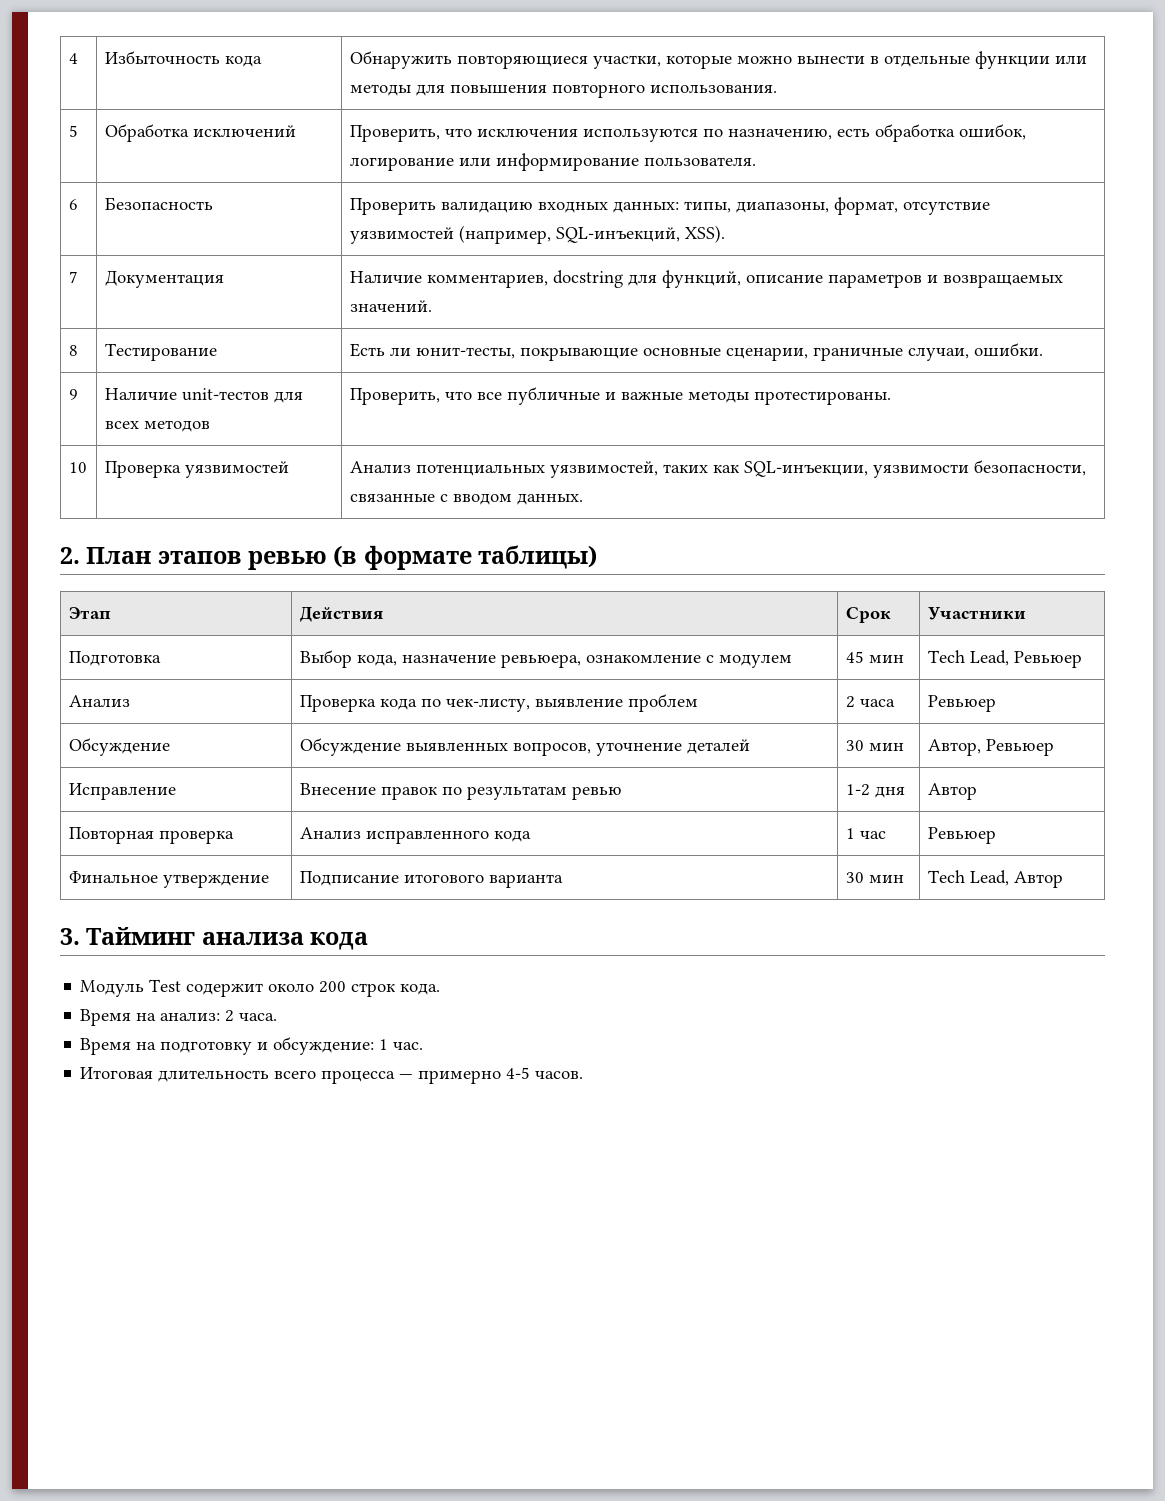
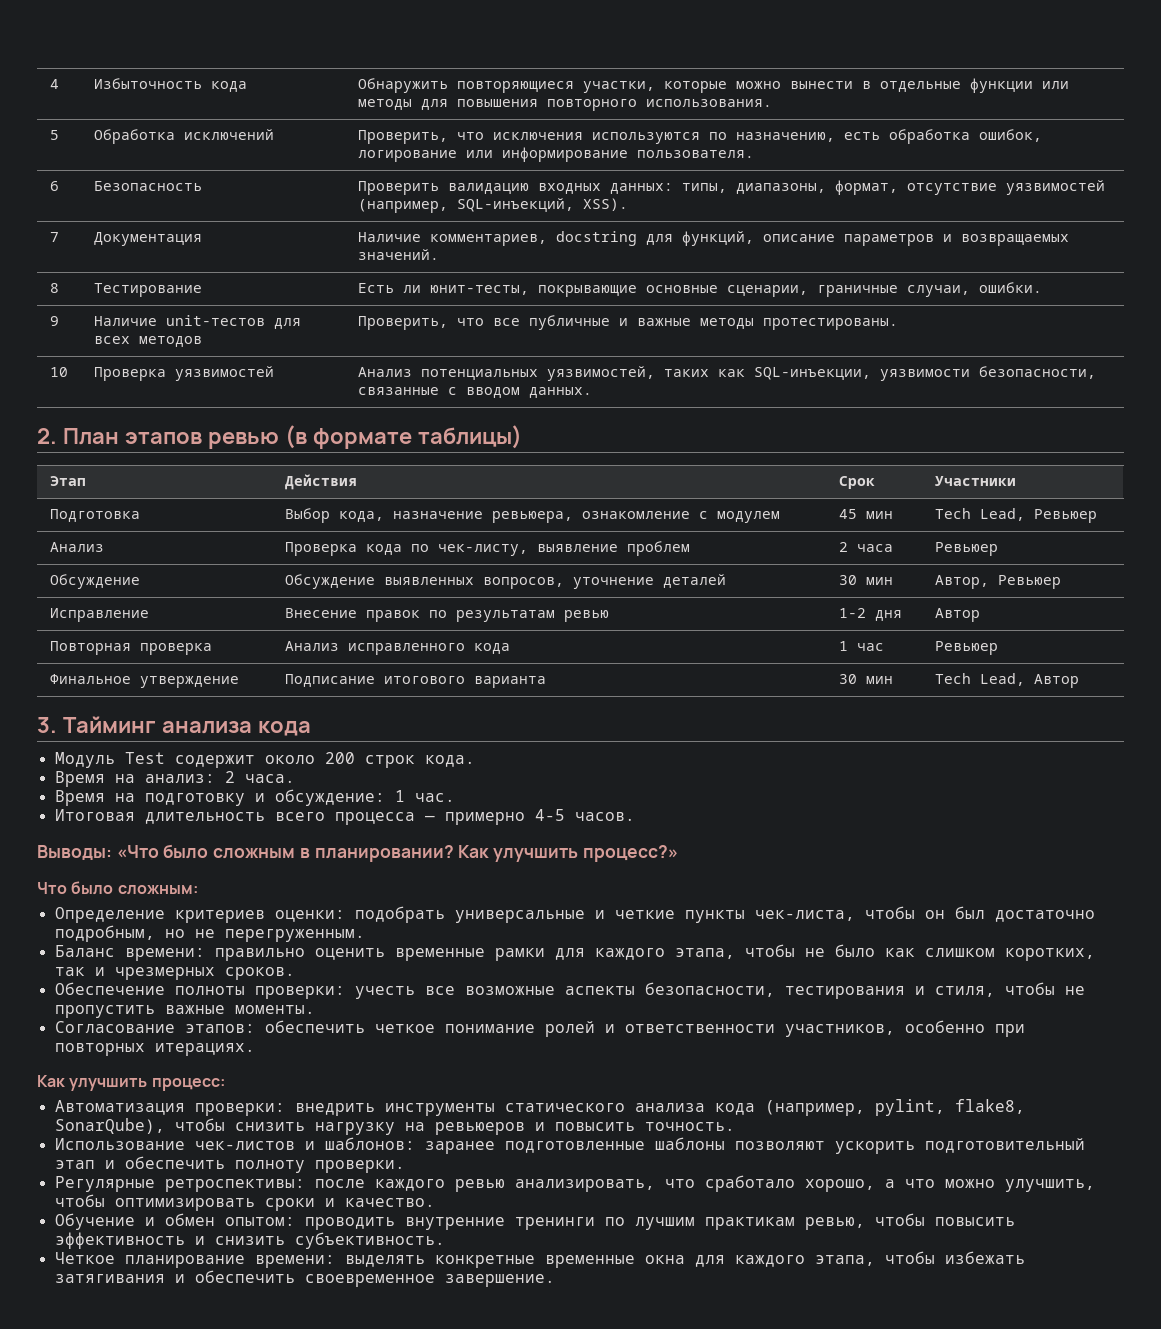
(584, 1075) none -> [37,844,678,862] [37,881,198,895] [54,906,1095,923] [54,925,365,942] [54,944,1095,961] [54,967,295,980] [54,982,1085,999] [54,1005,315,1018] [54,1020,1025,1037] [54,1043,255,1056] [37,1075,225,1091] [54,1099,1025,1116] [54,1118,735,1135] [54,1137,1085,1154] [54,1156,405,1173] [54,1175,1095,1192] [54,1194,435,1211] [54,1213,1015,1230] [54,1232,445,1249] [54,1251,1025,1268] [54,1270,555,1287] // Выводы: «Что было сложным в планировании? Как улучшить процесс?» // Что было сложным: // Определение критериев оценки: подобрать универсальные и четкие пункты чек-листа, чтобы он был достаточно подробным, но не перегруженным. // Баланс времени: правильно оценить временные рамки для каждого этапа, чтобы не было как слишком коротких, так и чрезмерных сроков. // Обеспечение полноты проверки: учесть все возможные аспекты безопасности, тестирования и стиля, чтобы не пропустить важные моменты. // Согласование этапов: обеспечить четкое понимание ролей и ответственности участников, особенно при повторных итерациях. // Как улучшить процесс: // Автоматизация проверки: внедрить инструменты статического анализа кода (например, pylint, flake8, SonarQube), чтобы снизить нагрузку на ревьюеров и повысить точность. // Использование чек-листов и шаблонов: заранее подготовленные шаблоны позволяют ускорить подготовительный этап и обеспечить полноту проверки. // Регулярные ретроспективы: после каждого ревью анализировать, что сработало хорошо, а что можно улучшить, чтобы оптимизировать сроки и качество. // Обучение и обмен опытом: проводить внутренние тренинги по лучшим практикам ревью, чтобы повысить эффективность и снизить субъективность. // Четкое планирование времени: выделять конкретные временные окна для каждого этапа, чтобы избежать затягивания и обеспечить своевременное завершение.

